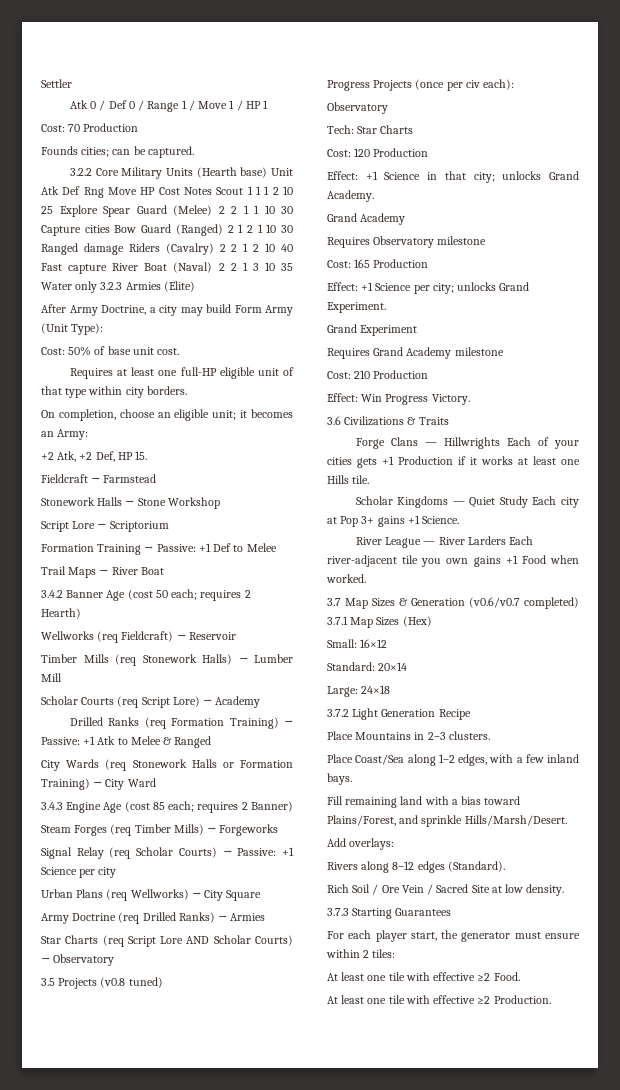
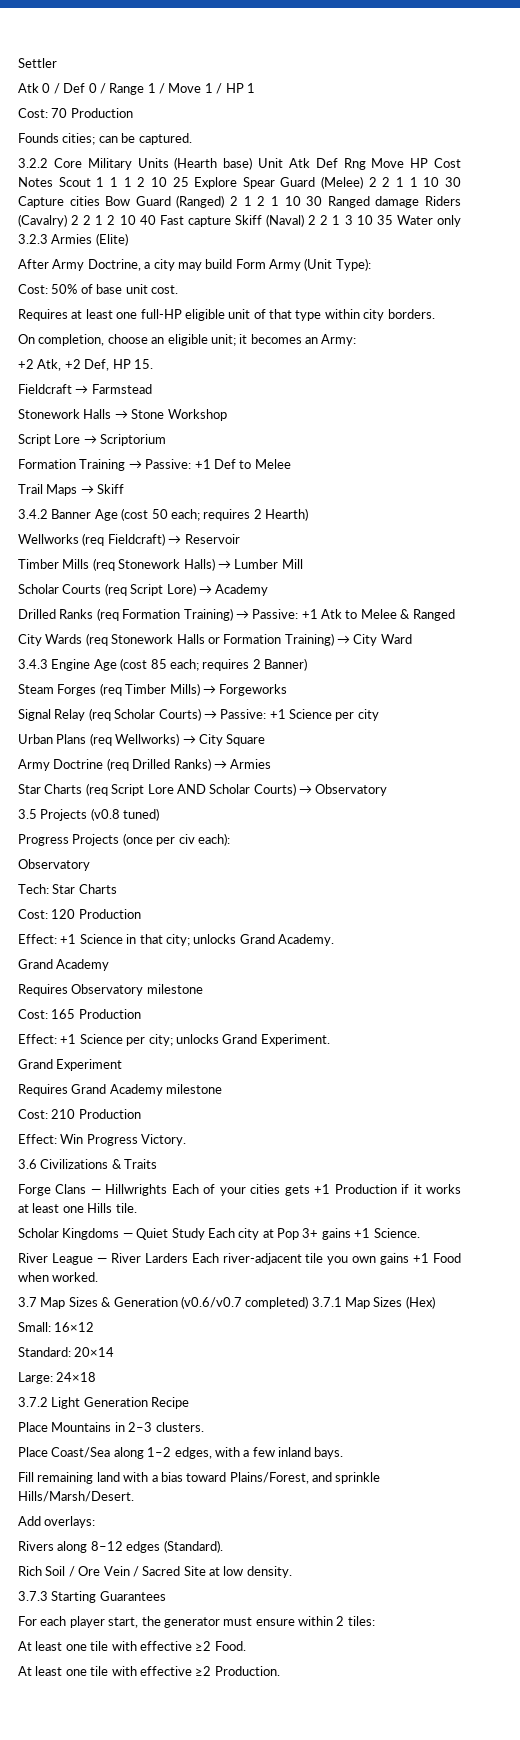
[112,263,168,271] River Boat -> [235,215,262,225] Skiff
[111,567,164,575] River Boat -> [97,484,125,494] Skiff

